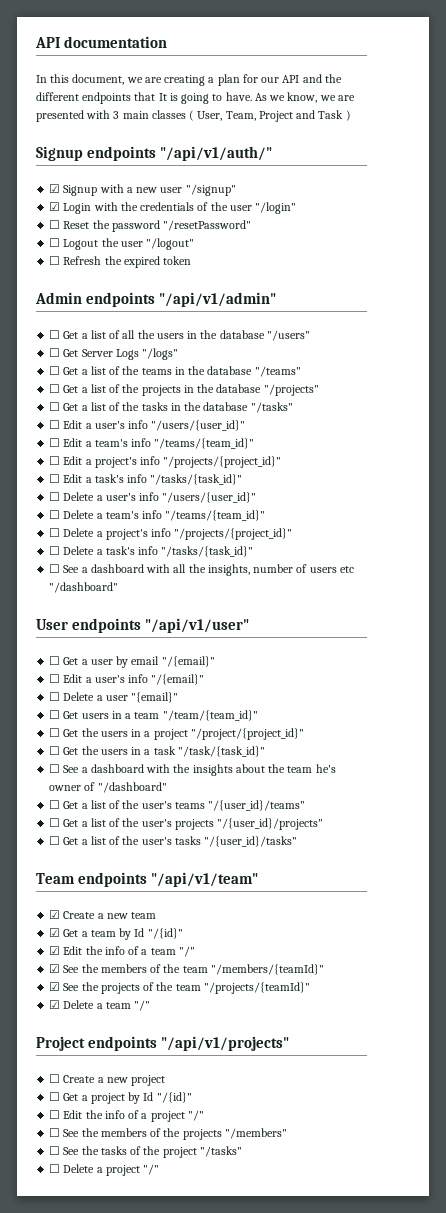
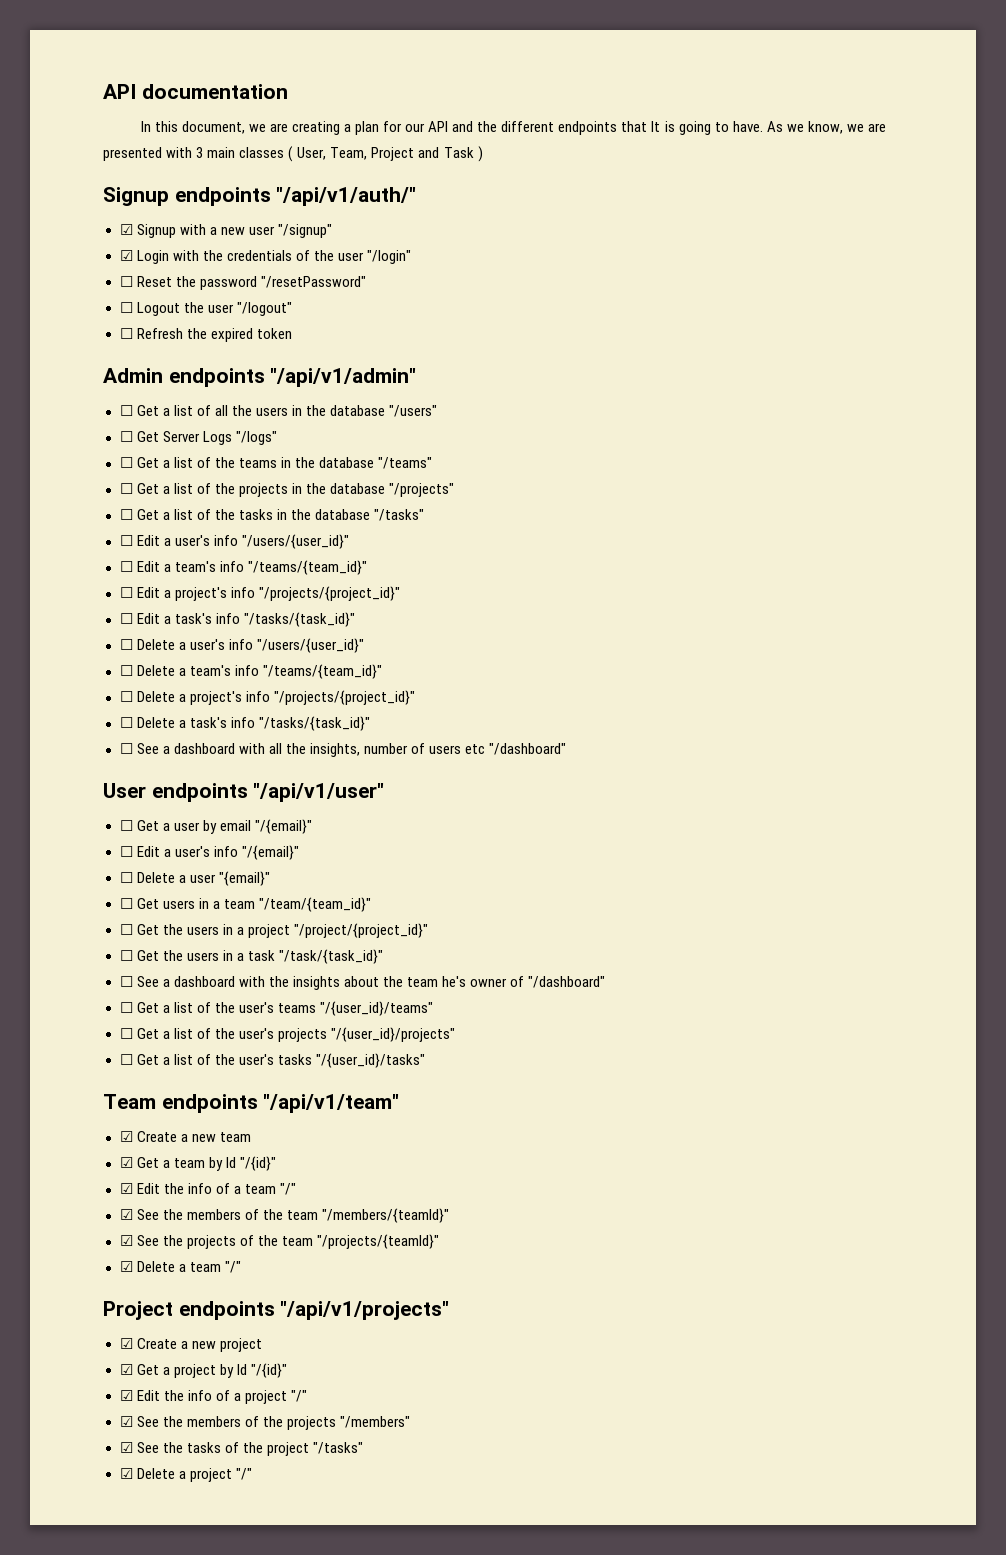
[49,1074,61,1083] ☐ -> [119,1338,133,1349] ☑
[49,1092,61,1101] ☐ -> [119,1364,133,1375] ☑
[49,1110,61,1119] ☐ -> [119,1390,133,1401] ☑
[49,1128,61,1137] ☐ -> [119,1416,133,1427] ☑
[49,1146,61,1155] ☐ -> [119,1442,133,1453] ☑
[49,1164,61,1173] ☐ -> [119,1468,133,1479] ☑

